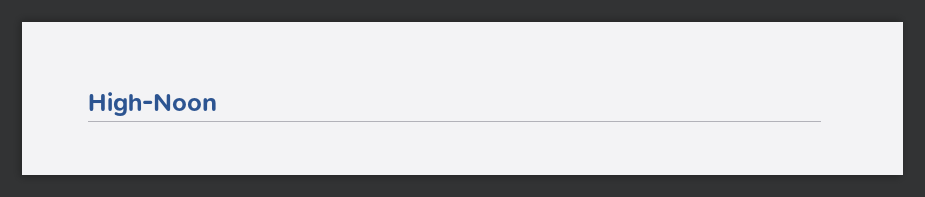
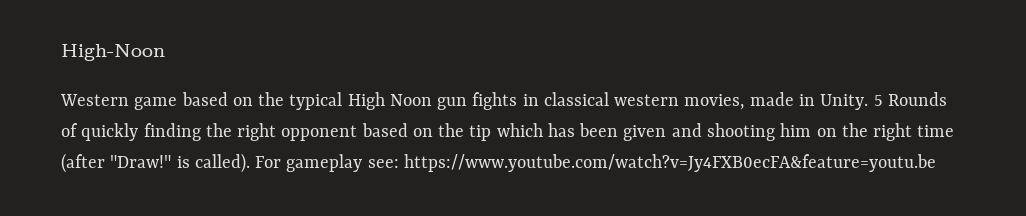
(217, 104) none -> [60,92,947,110] [61,123,955,141] [61,153,936,173] // Western game based on the typical High Noon gun fights in classical western movies, made in Unity. 5 Rounds of quickly finding the right opponent based on the tip which has been given and shooting him on the right time (after "Draw!" is called). For gameplay see: https://www.youtube.com/watch?v=Jy4FXB0ecFA&feature=youtu.be

